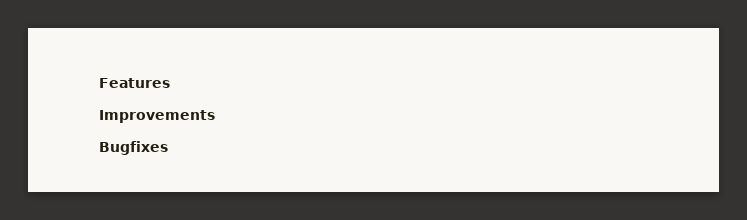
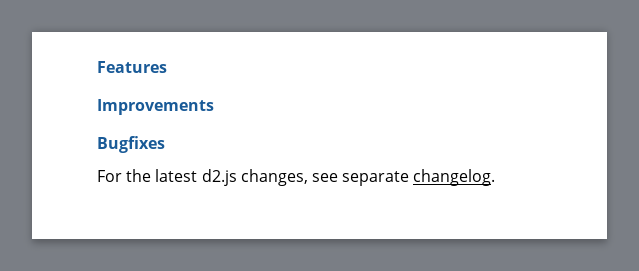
(168, 148) none -> [97,169,496,186] // For the latest d2.js changes, see separate changelog.

